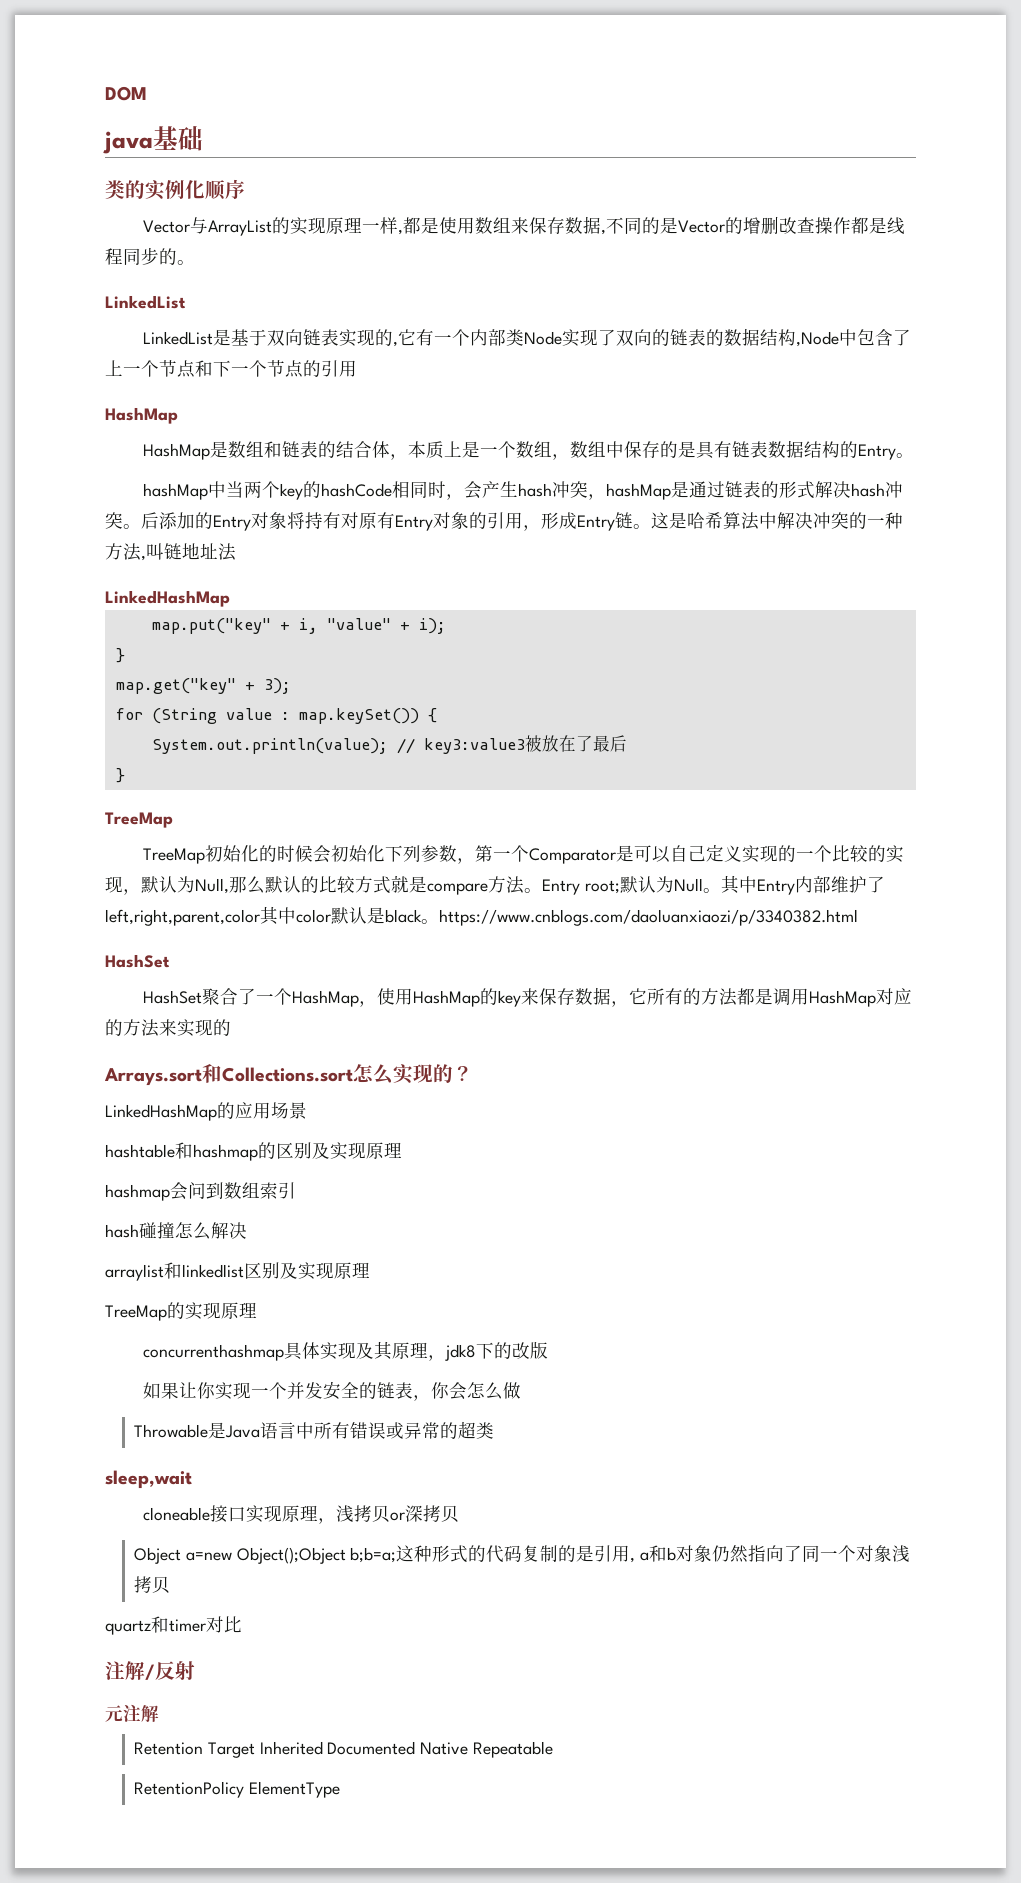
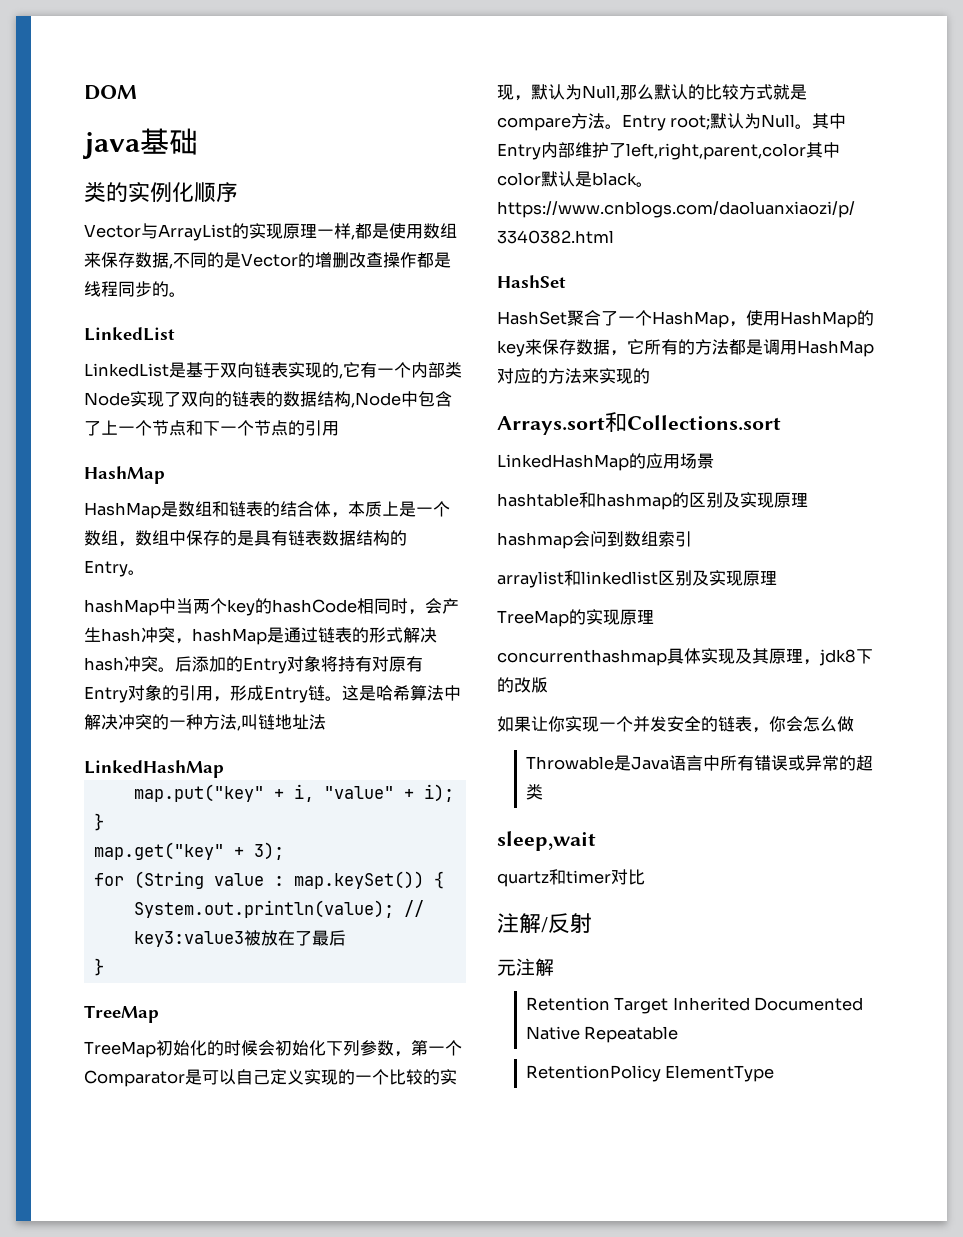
[353,1064,473,1084] 怎么实现的？ -> (781, 423) none
[105,1222,247,1240] // hash碰撞怎么解决 -> (692, 539) none
[142,1505,459,1524] [134,1545,911,1564] [134,1576,171,1594] // cloneable接口实现原理，浅拷贝or深拷贝 // Object a=new Object();Object b;b=a;这种形式的代码复制的是引用, a和b对象仍然指向了同一个对象浅拷贝 -> (596, 841) none

